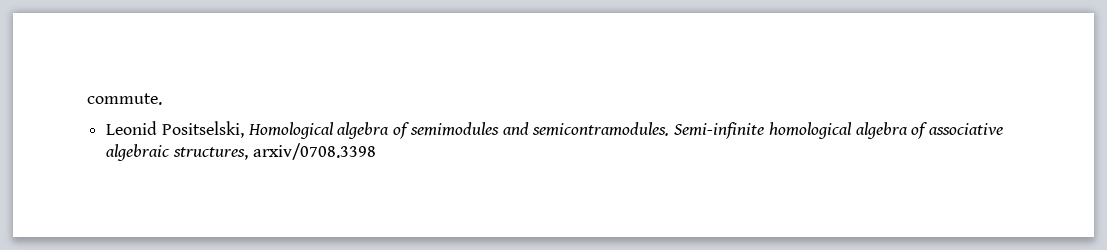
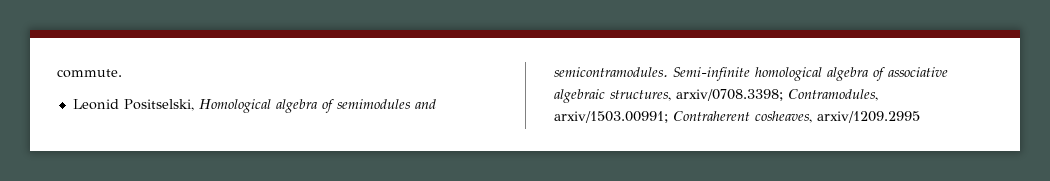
[252,143,376,160] arxiv/0708.3398 -> [675,89,878,101] [553,111,920,123] arxiv/0708.3398; Contramodules, arxiv/1503.00991; Contraherent cosheaves, arxiv/1209.2995

